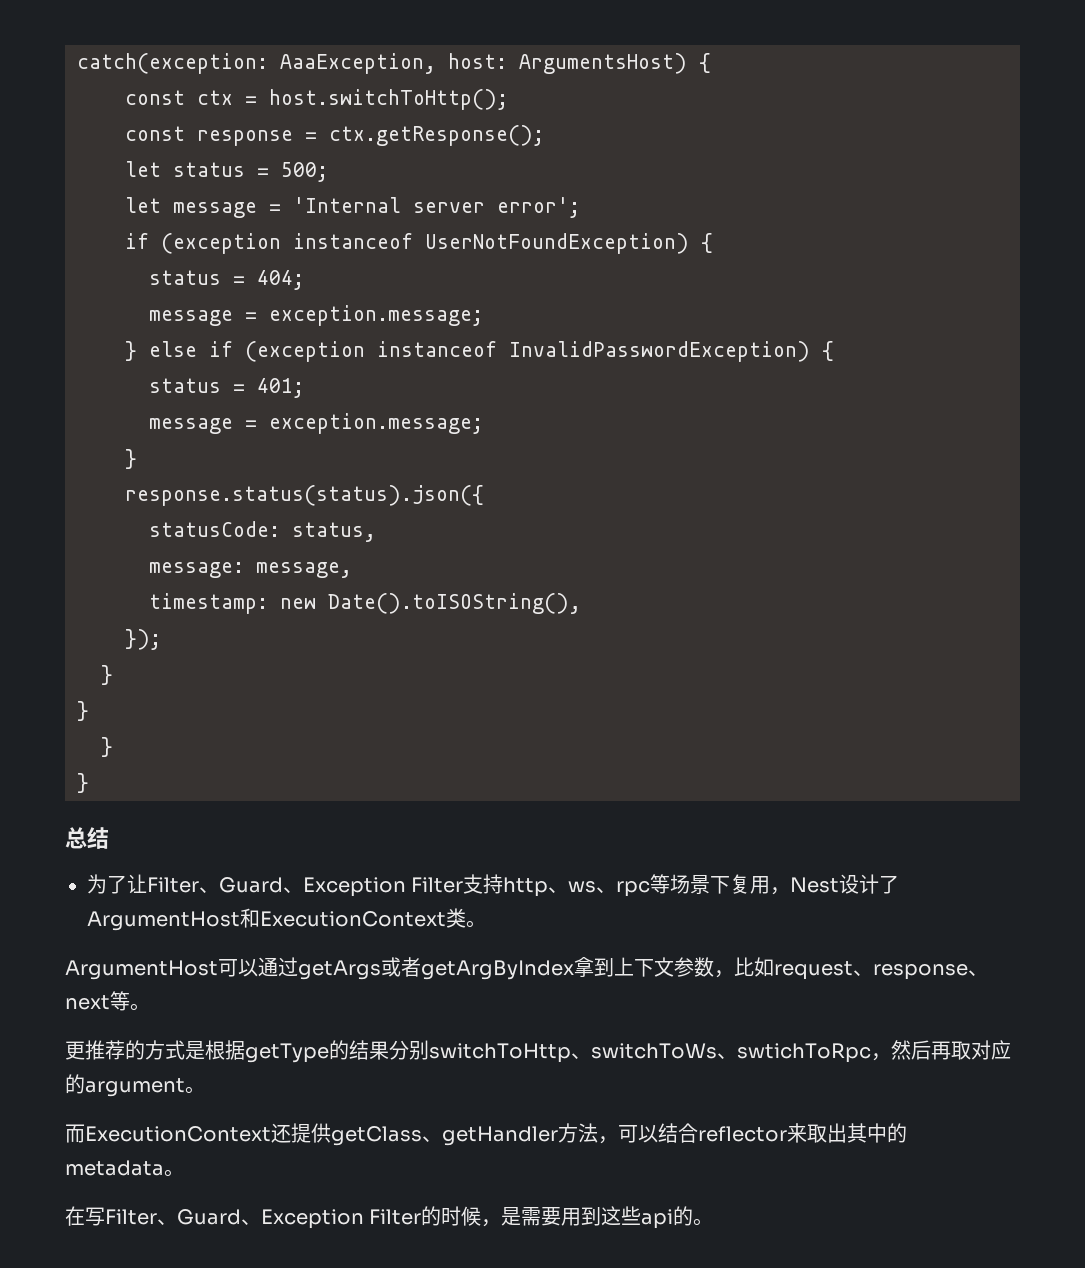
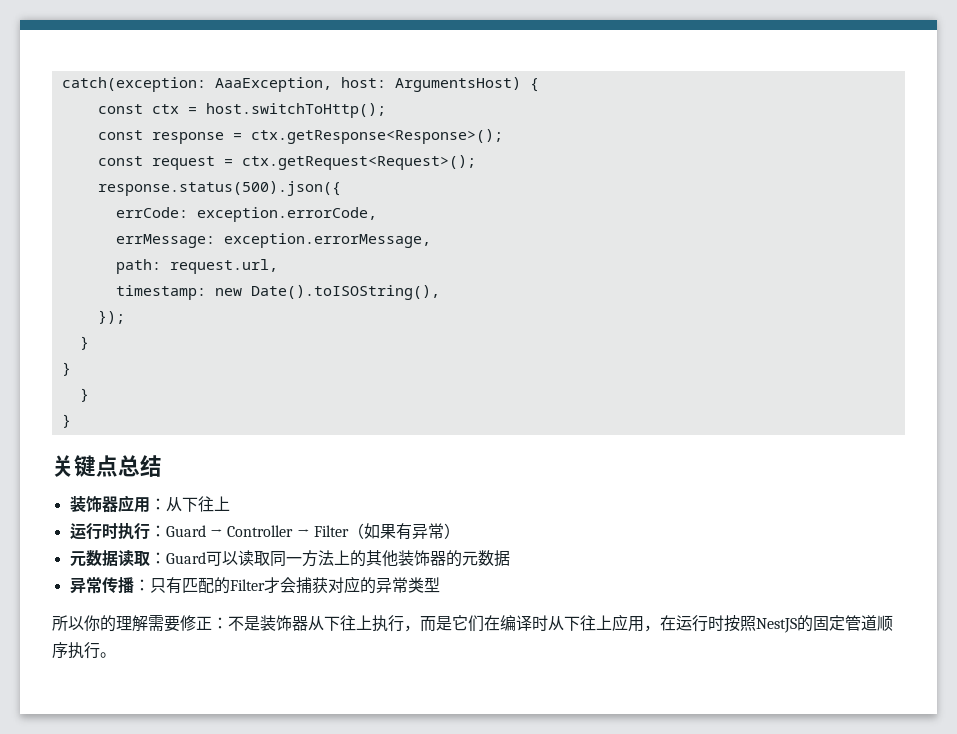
[329,125,544,146] [125,161,328,182] [125,197,580,218] [125,233,713,254] [149,270,304,290] [149,305,483,326] [125,341,834,362] [149,378,304,398] [149,413,483,434] [125,449,137,469] [125,485,484,506] [149,521,376,542] [149,562,352,578] ctx.getResponse(); // let status = 500; // let message = 'Internal server error'; // if (exception instanceof UserNotFoundException) { // status = 404; // message = exception.message; // } else if (exception instanceof InvalidPasswordException) { // status = 401; // message = exception.message; // } // response.status(status).json({ // statusCode: status, // message: message, -> [250,129,503,144] [97,155,476,170] [97,181,341,196] [115,207,377,222] [115,233,431,248] [115,259,278,274] ctx.getResponse<Response>(); // const request = ctx.getRequest<Request>(); // response.status(500).json({ // errCode: exception.errorCode, // errMessage: exception.errorMessage, // path: request.url,
(89, 783) none -> [52,455,118,477] 关键点
[87,874,900,897] [87,908,486,931] [65,957,988,980] [65,991,150,1011] [65,1040,1011,1063] [65,1074,205,1097] [65,1123,907,1146] [65,1160,184,1177] [65,1206,694,1229] 为了让Filter、Guard、Exception Filter支持http、ws、rpc等场景下复用，Nest设计了ArgumentHost和ExecutionContext类。 // ArgumentHost可以通过getArgs或者getArgByIndex拿到上下文参数，比如request、response、next等。 // 更推荐的方式是根据getType的结果分别switchToHttp、switchToWs、swtichToRpc，然后再取对应的argument。 // 而ExecutionContext还提供getClass、getHandler方法，可以结合reflector来取出其中的metadata。 // 在写Filter、Guard、Exception Filter的时候，是需要用到这些api的 -> [69,495,230,513] [69,522,460,540] [69,550,510,567] [69,576,440,594] [52,614,893,633] [52,642,100,659] 装饰器应用：从下往上 // 运行时执行：Guard → Controller → Filter（如果有异常） // 元数据读取：Guard可以读取同一方法上的其他装饰器的元数据 // 异常传播：只有匹配的Filter才会捕获对应的异常类型 // 所以你的理解需要修正：不是装饰器从下往上执行，而是它们在编译时从下往上应用，在运行时按照NestJS的固定管道顺序执行

